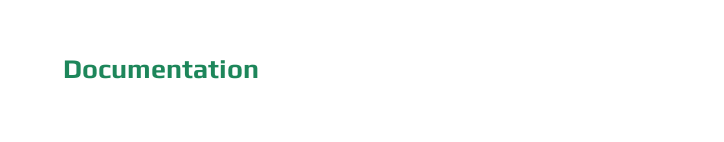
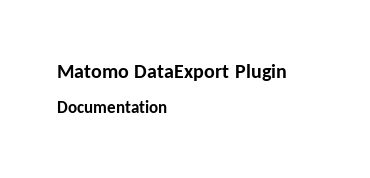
(63, 69) none -> [57,64,287,81] Matomo DataExport Plugin //

